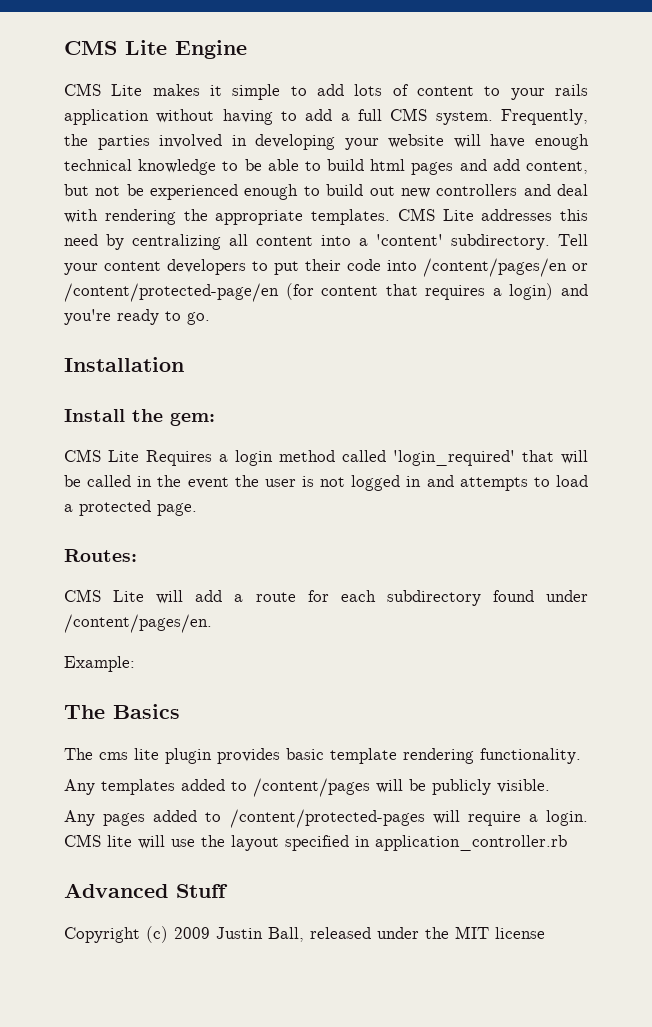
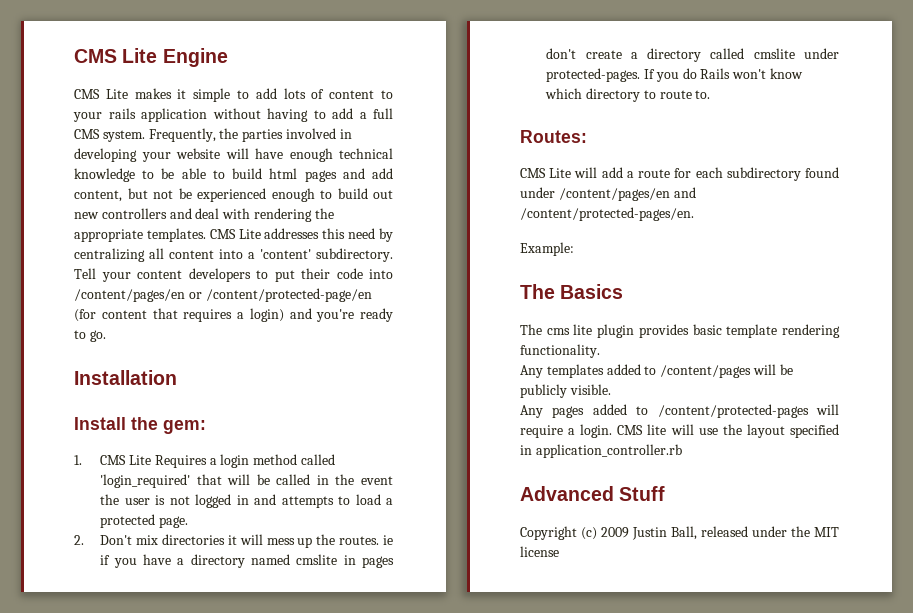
(215, 419) none -> [74,455,82,465] 1.
(197, 509) none -> [74,534,393,548] [100,554,394,568] [546,48,839,62] [546,68,803,82] [545,88,711,102] // 2. Don't mix directories it will mess up the routes. ie if you have a directory named cmslite in pages don't create a directory called cmslite under protected-pages. If you do Rails won't know which directory to route to.
[64,614,212,633] /content/pages/en. -> [558,187,696,201] [520,207,694,221] /content/pages/en and /content/protected-pages/en.

